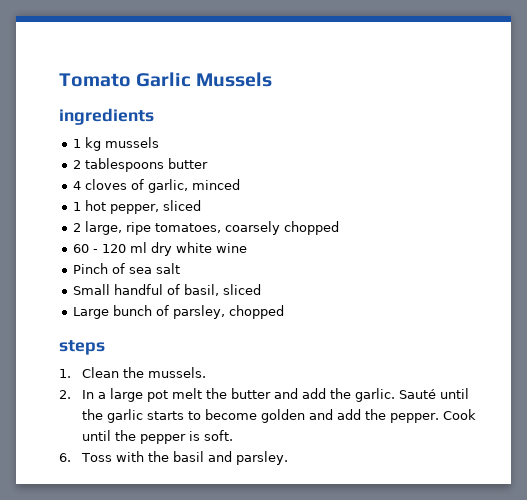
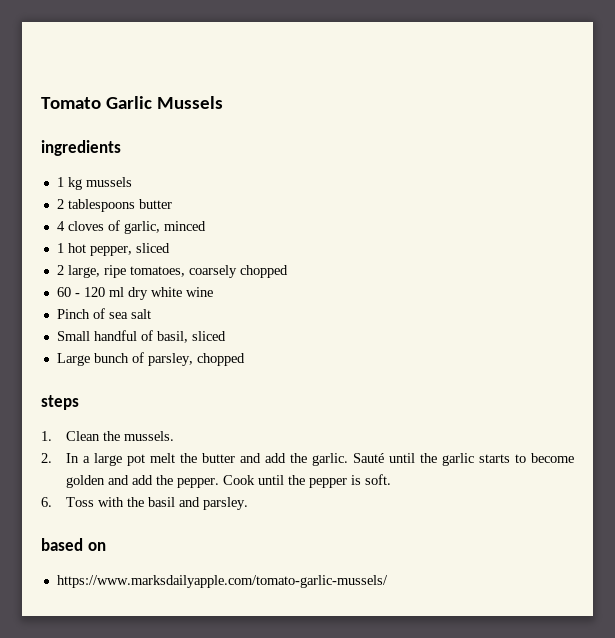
(288, 458) none -> [41,538,106,551] [56,575,388,588] // based on // https://www.marksdailyapple.com/tomato-garlic-mussels/

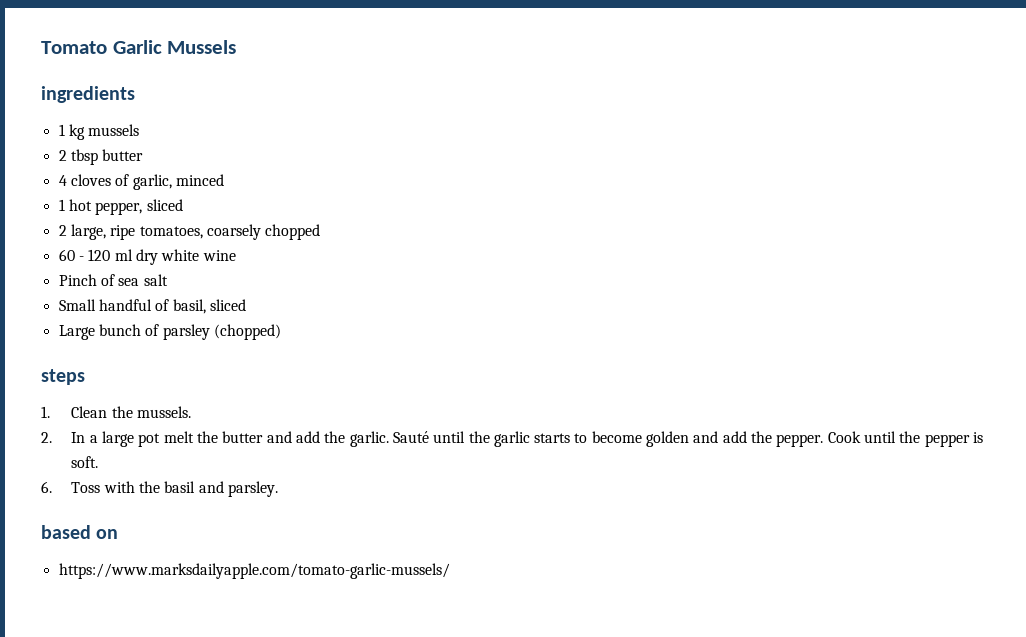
[67,199,135,212] tablespoons -> [70,149,98,165] tbsp
[147,353,245,366] parsley, chopped -> [162,324,281,340] parsley (chopped)

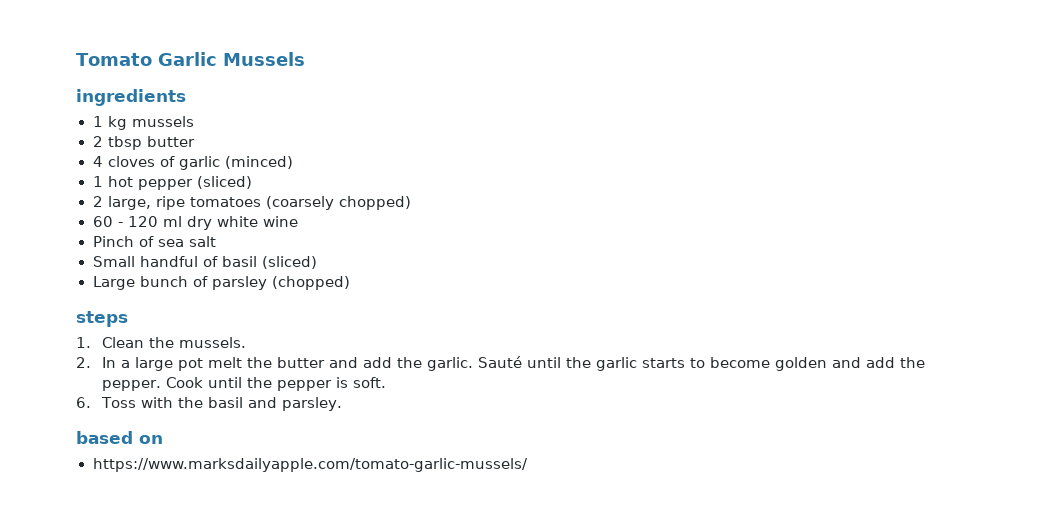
[132,174,224,190] garlic, minced -> [178,156,293,170] garlic (minced)
[95,199,183,215] pepper, sliced -> [137,176,252,190] pepper (sliced)
[139,224,321,240] tomatoes, coarsely chopped -> [189,196,411,210] tomatoes (coarsely chopped)
[172,299,246,314] basil, sliced -> [221,256,317,269] basil (sliced)

